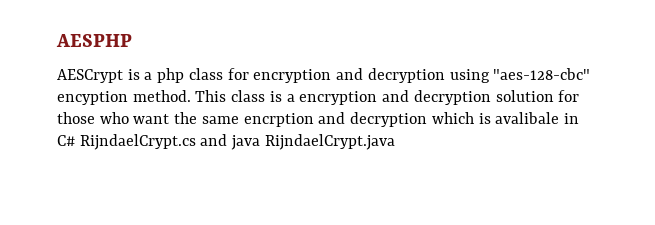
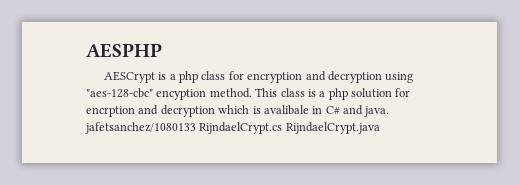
[299,90,580,105] [57,112,239,124] encryption and decryption solution for those who want the same -> [328,88,411,100] php solution for
[79,134,261,150] RijndaelCrypt.cs and java -> [343,105,390,117] [85,122,283,134] and java. jafetsanchez/1080133 RijndaelCrypt.cs

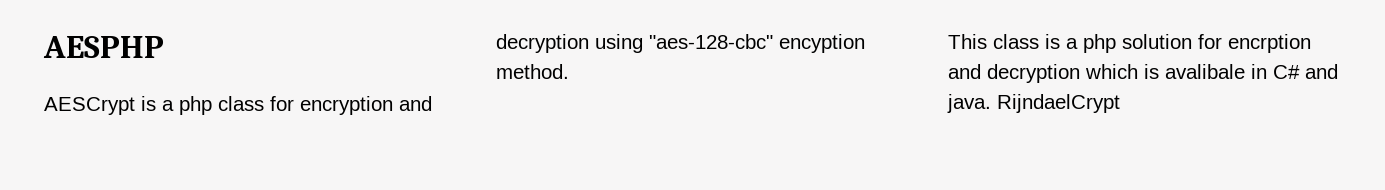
(252, 93) none -> (569, 71) //
[85,122,380,134] jafetsanchez/1080133 RijndaelCrypt.cs RijndaelCrypt.java -> [997,94,1120,113] RijndaelCrypt

